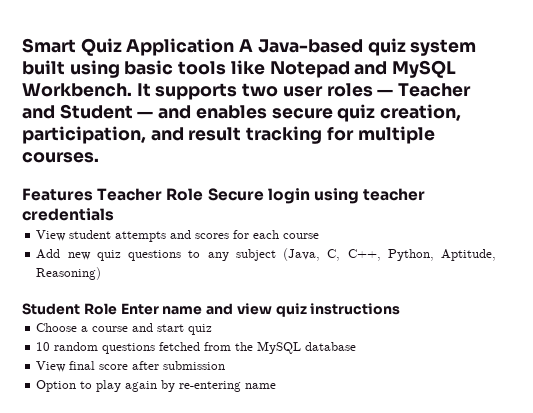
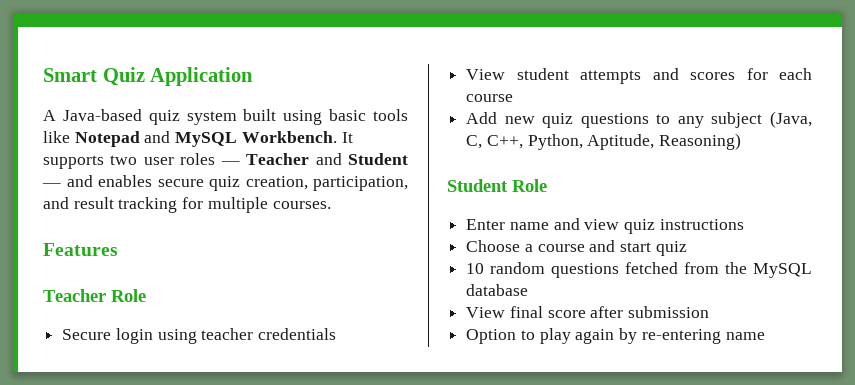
(235, 47) none -> (254, 76) //
(93, 194) none -> (118, 249) //
(204, 194) none -> (146, 295) //
(117, 309) none -> (547, 185) //

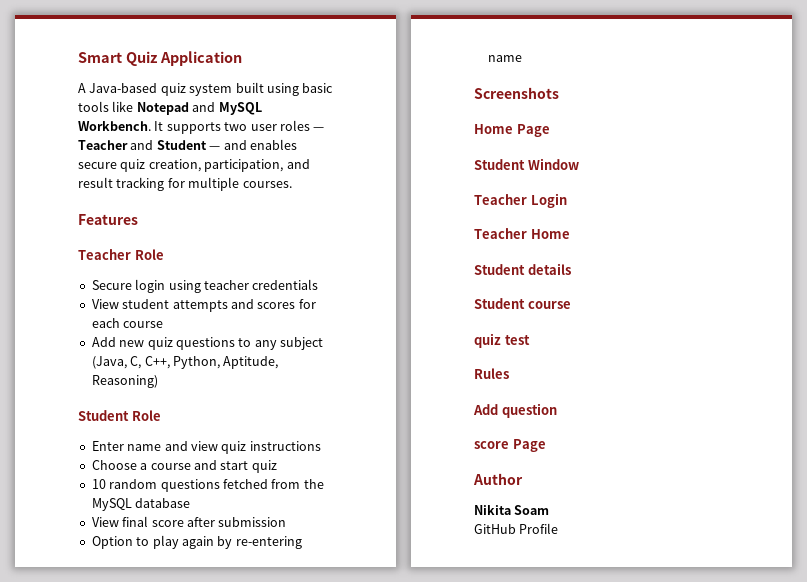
(765, 336) none -> [474,87,559,99] [474,124,550,137] [474,158,579,170] [474,193,567,208] [474,228,570,239] [474,263,571,275] [474,298,571,309] [474,333,530,348] [474,368,509,379] [473,403,557,418] [474,439,546,452] [473,473,523,485] [474,505,550,515] [474,523,559,534] // Screenshots // Home Page // Student Window // Teacher Login // Teacher Home // Student details // Student course // quiz test // Rules // Add question // score Page // Author // Nikita Soam // GitHub Profile

